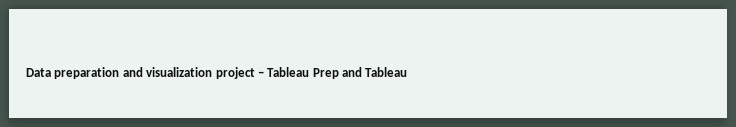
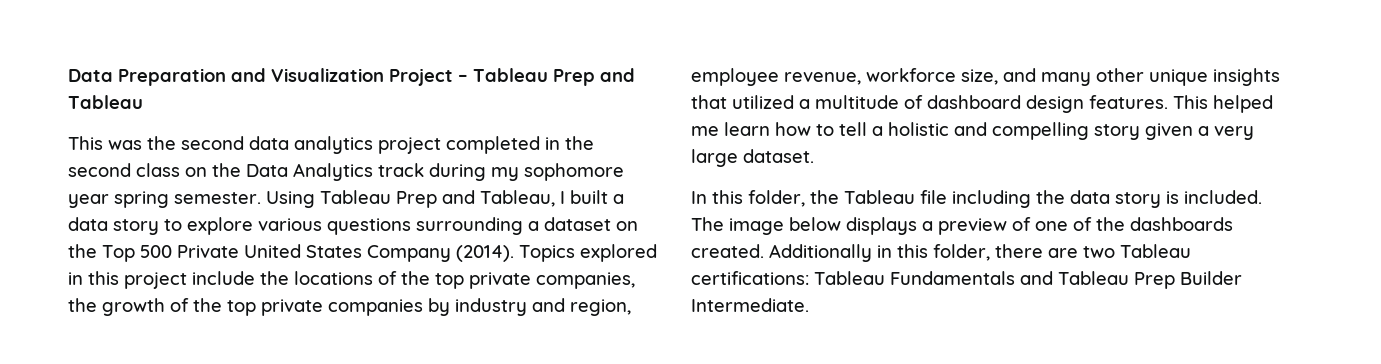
[26,67,255,79] Data preparation and visualization project -> [68,68,453,86] Data Preparation and Visualization Project
(408, 72) none -> [68,136,594,154] [68,163,624,181] [68,190,624,208] [68,217,638,235] [68,244,657,262] [68,271,635,289] [68,298,631,316] [691,68,1280,86] [691,95,1273,113] [691,122,1254,140] [691,149,814,167] [691,190,1262,208] [691,217,1233,235] [691,244,1191,262] [691,271,1242,289] [691,298,809,312] // This was the second data analytics project completed in the second class on the Data Analytics track during my sophomore year spring semester. Using Tableau Prep and Tableau, I built a data story to explore various questions surrounding a dataset on the Top 500 Private United States Company (2014). Topics explored in this project include the locations of the top private companies, the growth of the top private companies by industry and region, employee revenue, workforce size, and many other unique insights that utilized a multitude of dashboard design features. This helped me learn how to tell a holistic and compelling story given a very large dataset. // In this folder, the Tableau file including the data story is included. The image below displays a preview of one of the dashboards created. Additionally in this folder, there are two Tableau certifications: Tableau Fundamentals and Tableau Prep Builder Intermediate.

